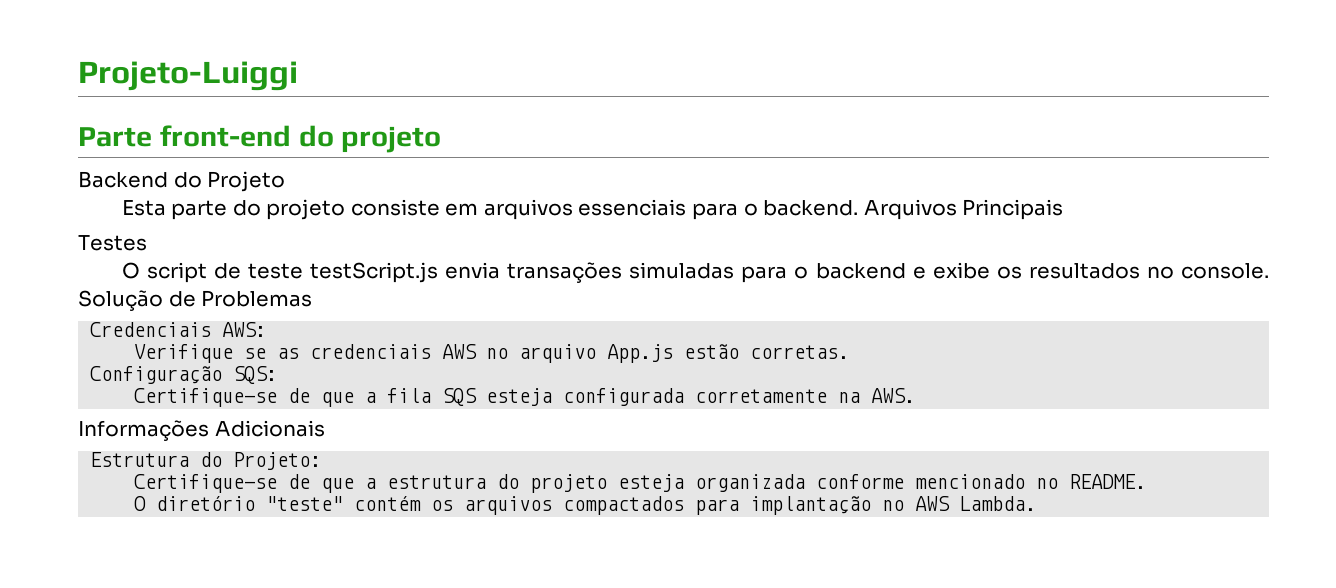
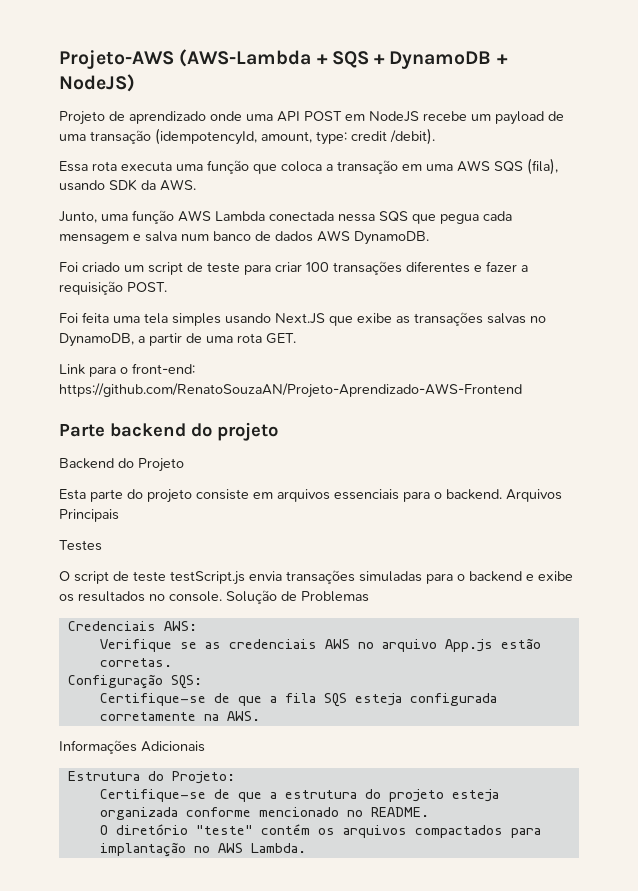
[78,61,298,91] Projeto-Luiggi -> [59,49,508,69] [59,74,135,92] [59,111,564,125] [59,128,435,145] [59,158,558,175] [59,179,196,191] [59,210,512,224] [59,230,429,245] [59,261,528,275] [59,281,167,295] [59,312,546,326] [59,333,296,347] [59,363,195,377] [59,383,522,398] Projeto-AWS (AWS-Lambda + SQS + DynamoDB + NodeJS) // Projeto de aprendizado onde uma API POST em NodeJS recebe um payload de uma transação (idempotencyId, amount, type: credit /debit). // Essa rota executa uma função que coloca a transação em uma AWS SQS (fila), usando SDK da AWS. // Junto, uma função AWS Lambda conectada nessa SQS que pegua cada mensagem e salva num banco de dados AWS DynamoDB. // Foi criado um script de teste para criar 100 transações diferentes e fazer a requisição POST. // Foi feita uma tela simples usando Next.JS que exibe as transações salvas no DynamoDB, a partir de uma rota GET. // Link para o front-end: https://github.com/RenatoSouzaAN/Projeto-Aprendizado-AWS-Frontend
[159,125,291,147] front-end -> [110,423,186,437] backend

